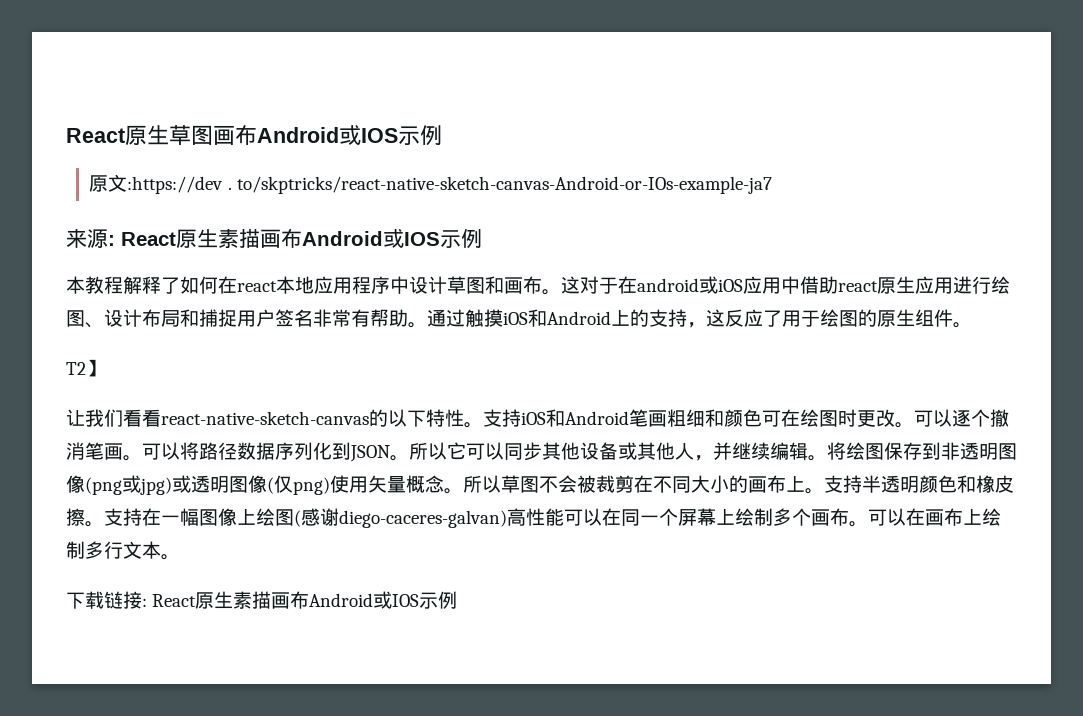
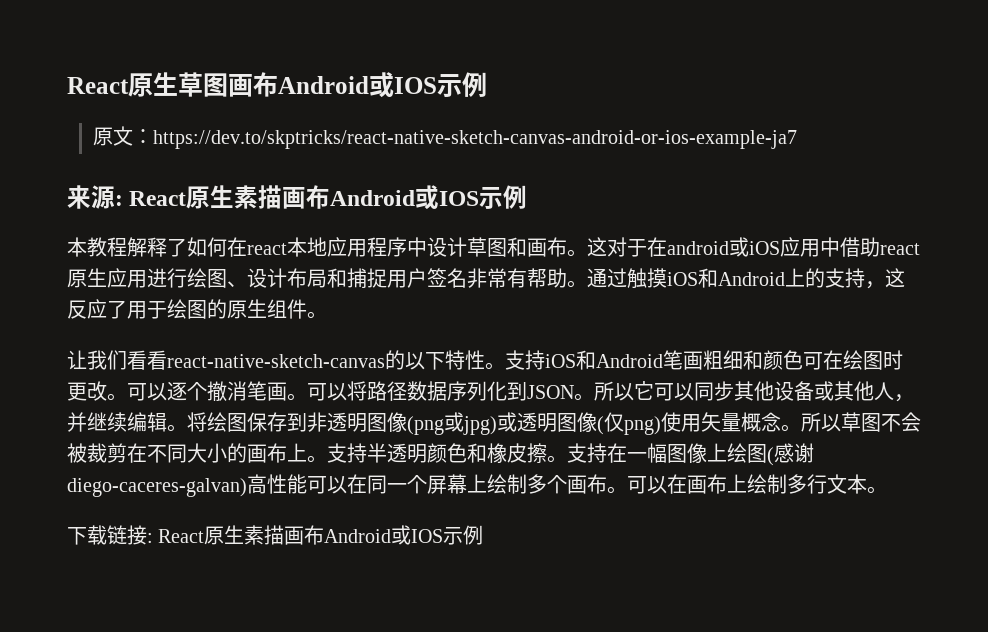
[127,176,772,194] :https://dev . to/skptricks/react-native-sketch-canvas-Android-or-IOs-example-ja7 -> [132,129,797,149] ：https://dev.to/skptricks/react-native-sketch-canvas-android-or-ios-example-ja7
[66,359,105,377] // T2】 -> (327, 315) none

